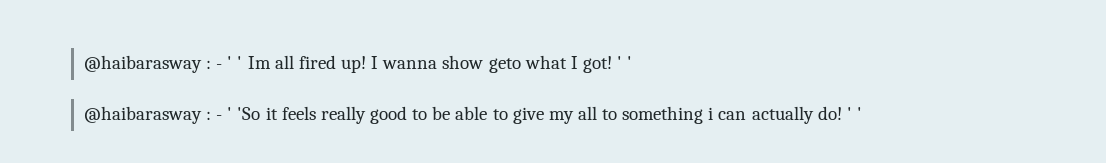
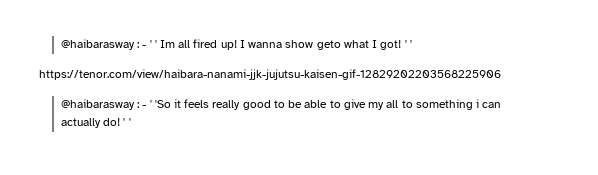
(633, 62) none -> [39,69,501,80] // https://tenor.com/view/haibara-nanami-jjk-jujutsu-kaisen-gif-12829202203568225906

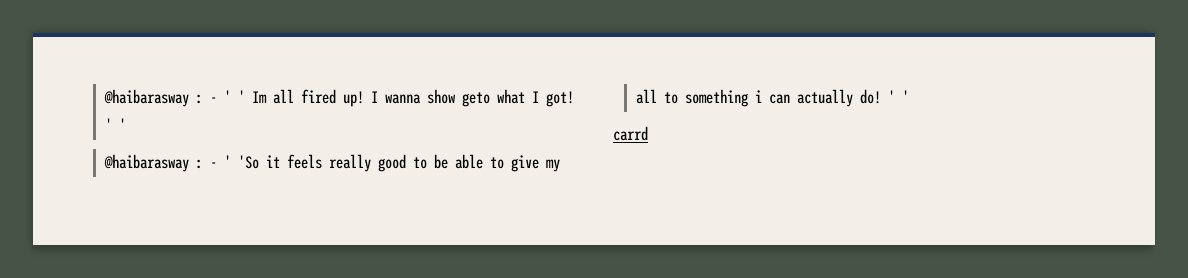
[39,69,501,80] // https://tenor.com/view/haibara-nanami-jjk-jujutsu-kaisen-gif-12829202203568225906 -> (126, 124) none
(131, 122) none -> [613,126,648,141] // carrd

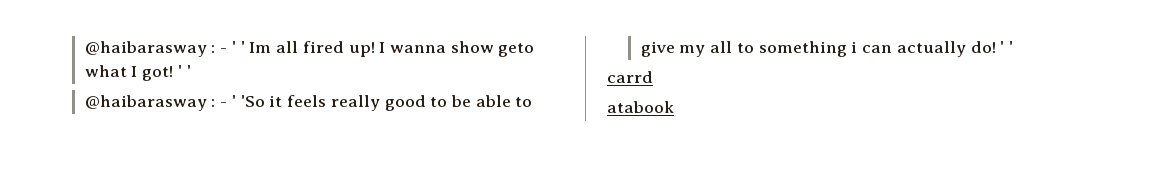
(648, 133) none -> [607,101,674,113] // atabook

